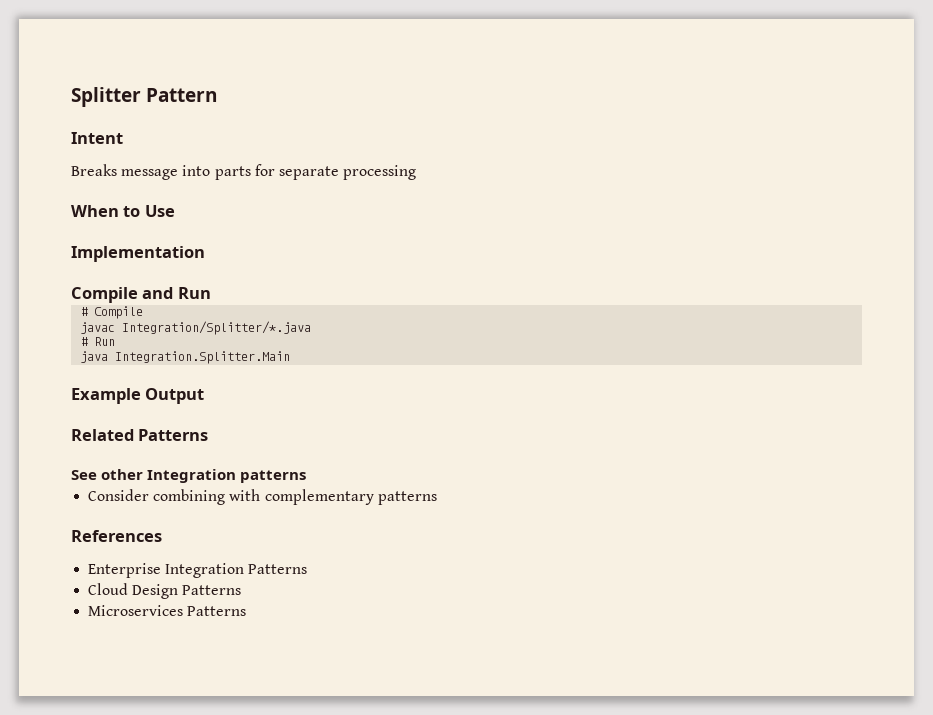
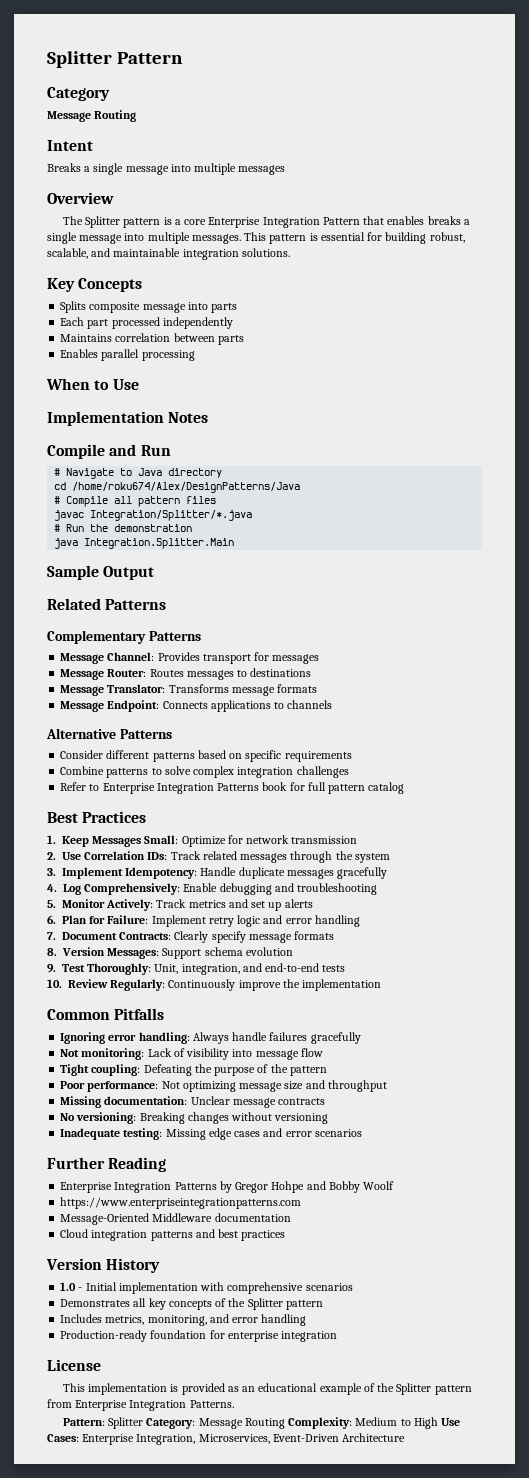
(218, 95) none -> [47,87,110,101] [47,110,137,122] // Category // Message Routing
[121,164,339,180] message into parts for separate -> [84,163,286,175] [47,192,114,204] [62,216,470,228] [47,232,465,244] [47,248,290,260] [47,278,143,292] [60,301,238,313] [60,317,233,329] [60,333,244,345] [60,349,140,361] a single message into multiple messages // Overview // The Splitter pattern is a core Enterprise Integration Pattern that enables breaks a single message into multiple messages. This pattern is essential for building robust, scalable, and maintainable integration solutions. // Key Concepts // Splits composite message into parts // Each part processed independently // Maintains correlation between parts // Enables parallel
(205, 254) none -> [168,412,209,423] Notes
(211, 293) none -> [54,468,223,479] [54,482,301,493] // # Navigate to Java directory // cd /home/roku674/Alex/DesignPatterns/Java
(144, 312) none -> [114,496,217,507] all pattern files
(116, 341) none -> [90,524,193,532] the demonstration
[71,388,141,404] Example -> [47,565,99,580] Sample
[71,469,307,483] [88,489,437,505] [71,530,162,542] [88,563,308,578] [88,583,242,599] [88,605,247,616] See other Integration patterns // Consider combining with complementary patterns // References // Enterprise Integration Patterns // Cloud Design Patterns // Microservices Patterns -> [47,630,201,644] [60,652,320,664] [60,668,312,680] [60,684,318,696] [60,700,333,712] [46,728,172,739] [60,750,352,762] [60,766,349,778] [60,782,405,794] [47,811,147,823] [47,835,358,847] [47,851,390,863] [47,867,388,879] [47,883,378,895] [47,899,313,911] [47,915,360,927] [47,931,335,943] [47,947,293,959] [47,963,346,975] [47,979,382,991] [47,1008,165,1020] [60,1032,361,1044] [60,1048,323,1060] [60,1064,327,1076] [60,1080,387,1092] [60,1096,326,1108] [60,1112,329,1124] [60,1128,362,1140] [47,1157,167,1172] [60,1181,395,1193] [60,1197,302,1209] [60,1213,291,1225] [60,1229,286,1241] [46,1258,161,1273] [60,1282,353,1294] [60,1298,323,1310] [60,1314,307,1326] [60,1330,338,1342] [47,1359,101,1371] [62,1383,472,1395] [47,1399,234,1411] [62,1417,461,1429] [47,1433,406,1445] Complementary Patterns // Message Channel: Provides transport for messages // Message Router: Routes messages to destinations // Message Translator: Transforms message formats // Message Endpoint: Connects applications to channels // Alternative Patterns // Consider different patterns based on specific requirements // Combine patterns to solve complex integration challenges // Refer to Enterprise Integration Patterns book for full pattern catalog // Best Practices // 1. Keep Messages Small: Optimize for network transmission // 2. Use Correlation IDs: Track related messages through the system // 3. Implement Idempotency: Handle duplicate messages gracefully // 4. Log Comprehensively: Enable debugging and troubleshooting // 5. Monitor Actively: Track metrics and set up alerts // 6. Plan for Failure: Implement retry logic and error handling // 7. Document Contracts: Clearly specify message formats // 8. Version Messages: Support schema evolution // 9. Test Thoroughly: Unit, integration, and end-to-end tests // 10. Review Regularly: Continuously improve the implementation // Common Pitfalls // Ignoring error handling: Always handle failures gracefully // Not monitoring: Lack of visibility into message flow // Tight coupling: Defeating the purpose of the pattern // Poor performance: Not optimizing message size and throughput // Missing documentation: Unclear message contracts // No versioning: Breaking changes without versioning // Inadequate testing: Missing edge cases and error scenarios // Further Reading // Enterprise Integration Patterns by Gregor Hohpe and Bobby Woolf // https://www.enterpriseintegrationpatterns.com // Message-Oriented Middleware documentation // Cloud integration patterns and best practices // Version History // 1.0 - Initial implementation with comprehensive scenarios // Demonstrates all key concepts of the Splitter pattern // Includes metrics, monitoring, and error handling // Production-ready foundation for enterprise integration // License // This implementation is provided as an educational example of the Splitter pattern from Enterprise Integration Patterns. // Pattern: Splitter Category: Message Routing Complexity: Medium to High Use Cases: Enterprise Integration, Microservices, Event-Driven Architecture

